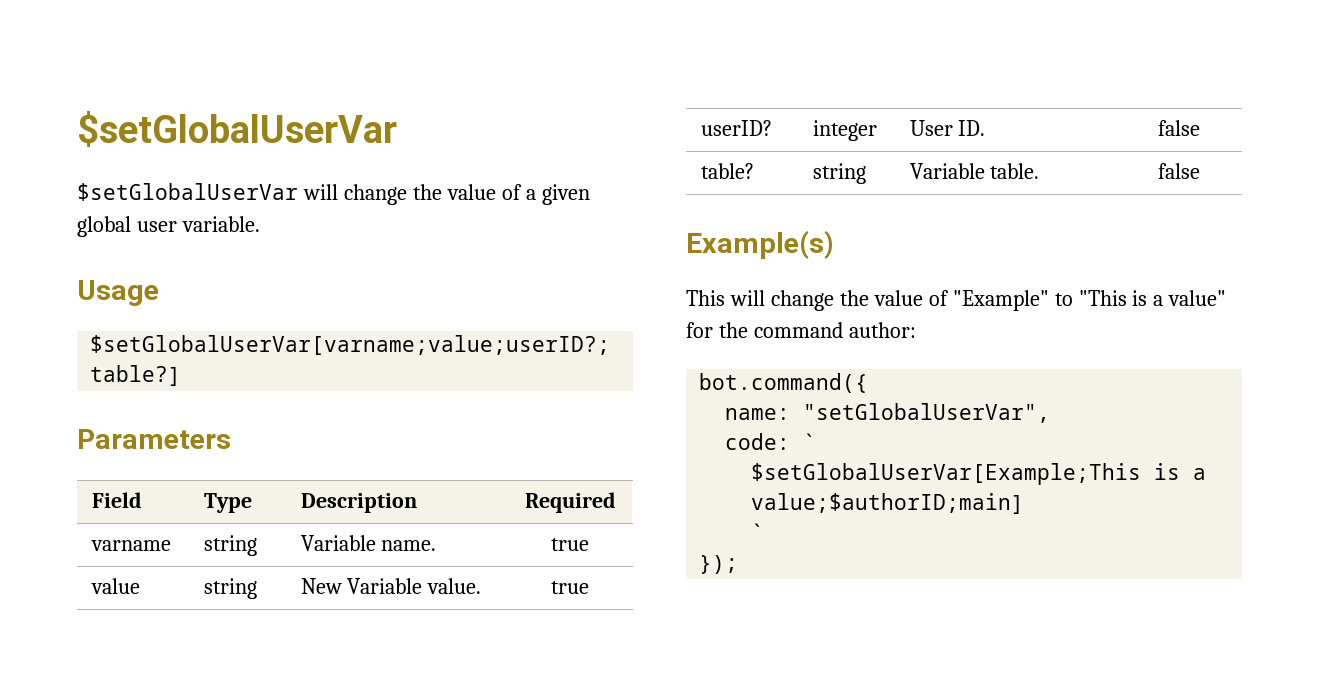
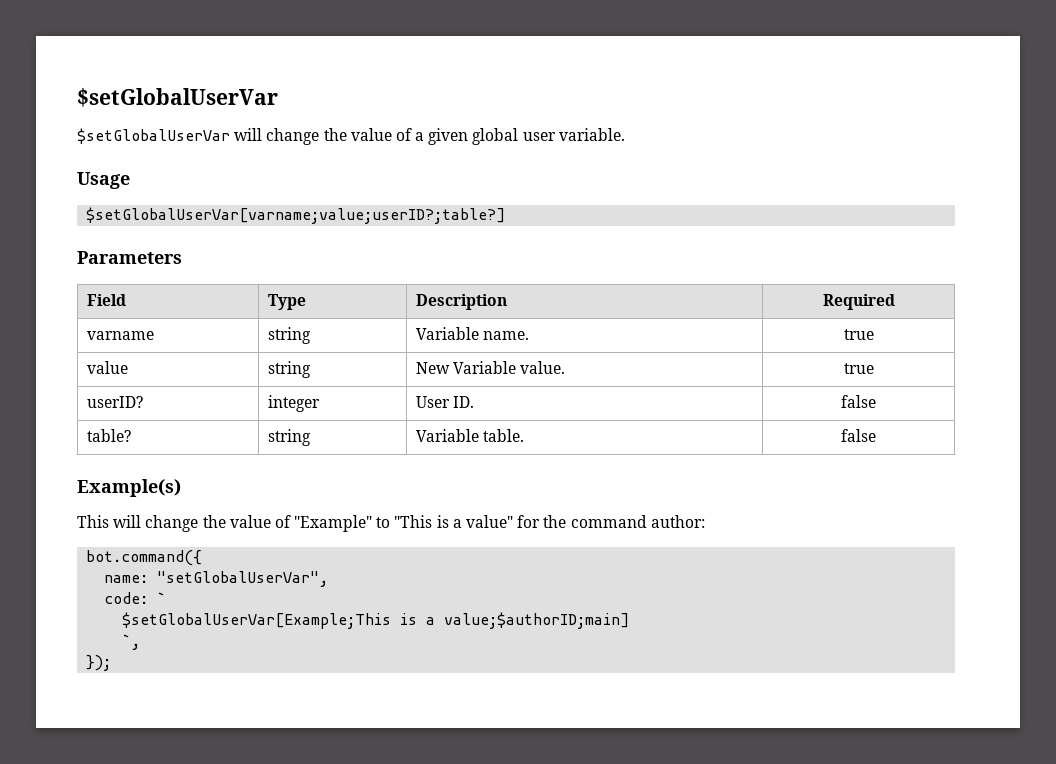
[751,523,765,540] ` -> [122,634,141,650] `,

